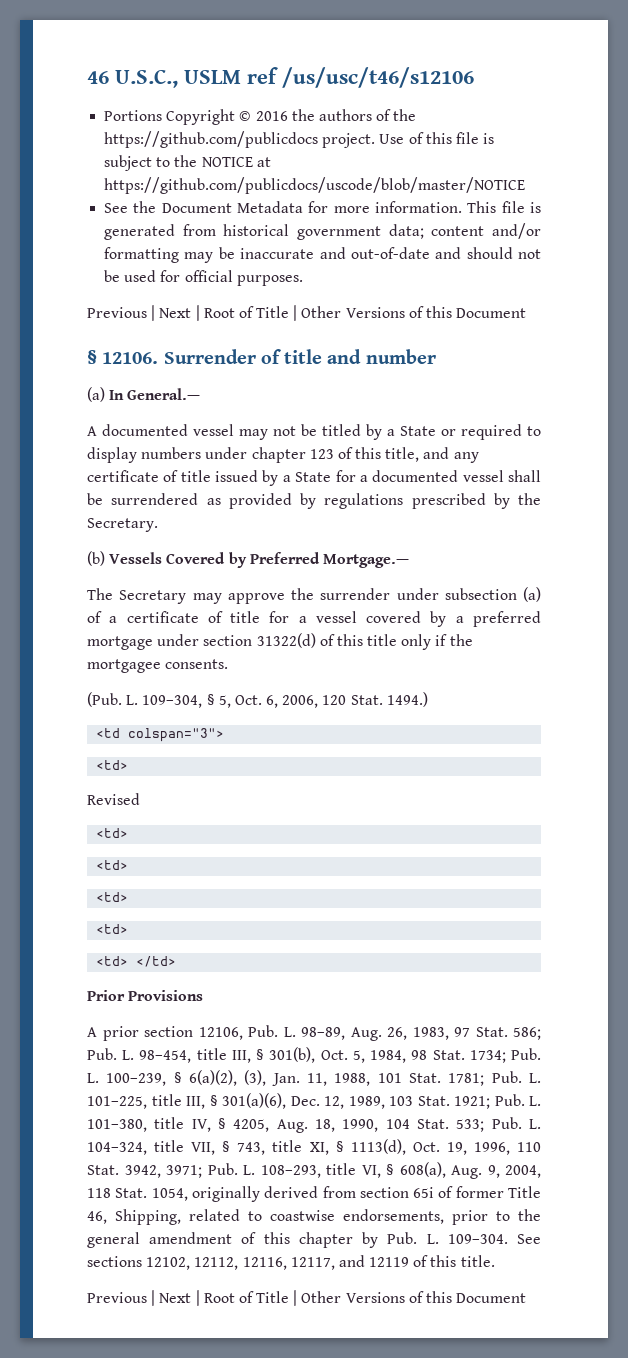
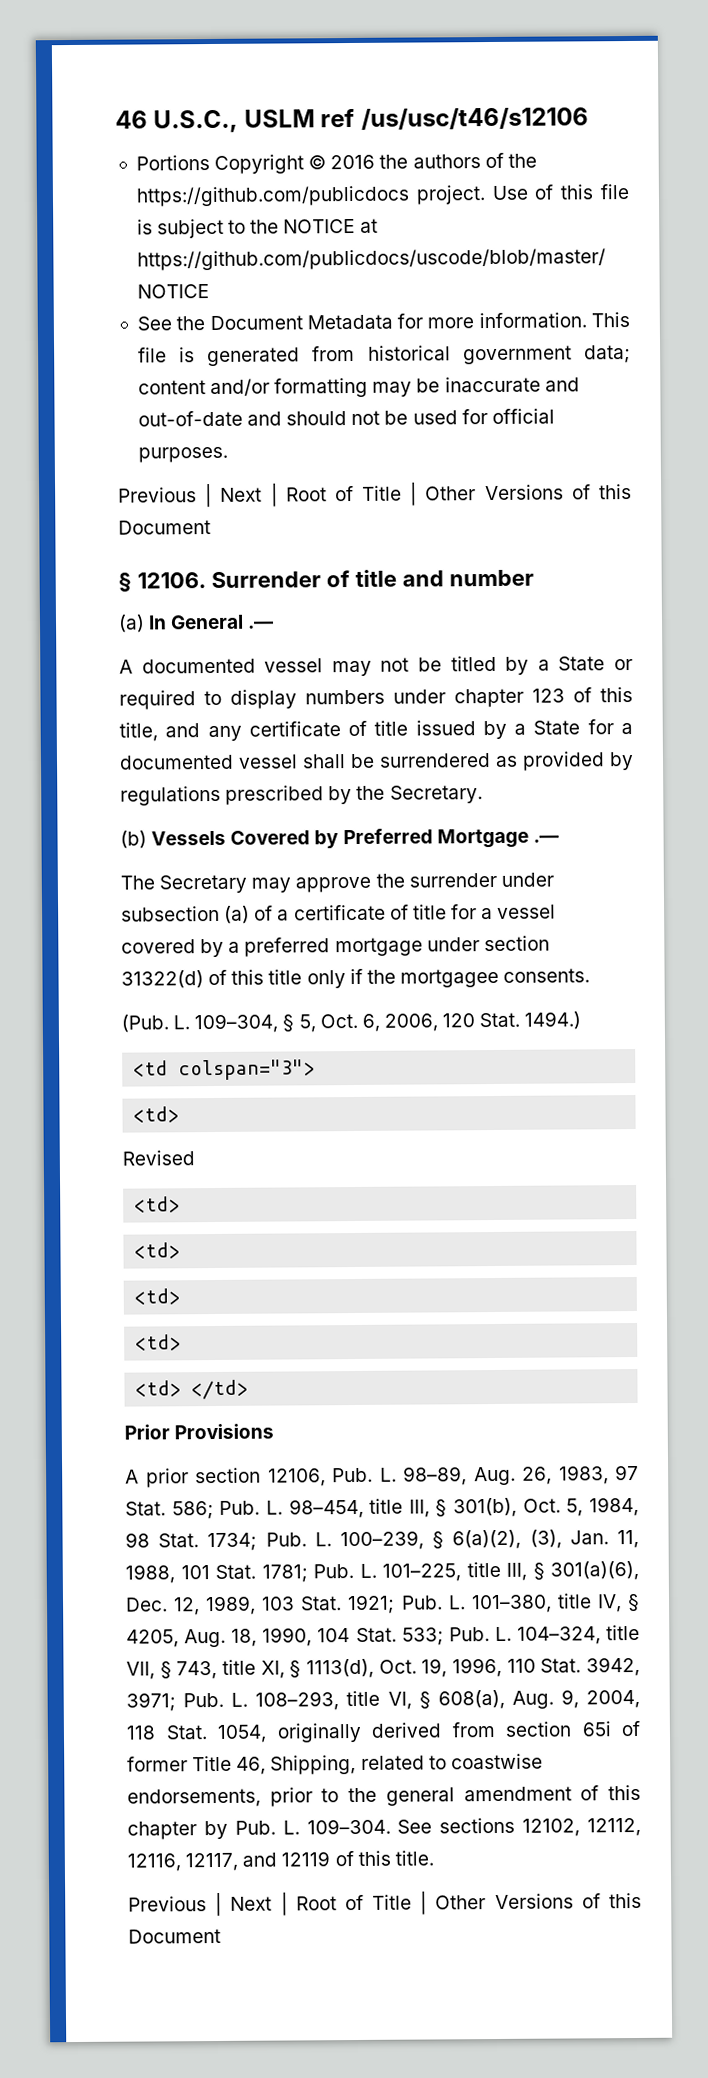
[127,388,201,400] General.— -> [170,614,275,630] General .—
[322,554,409,568] Mortgage.— -> [436,828,559,849] Mortgage .—

